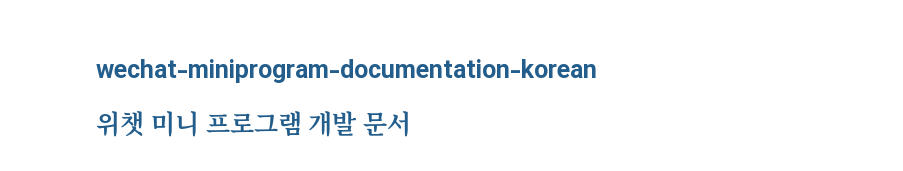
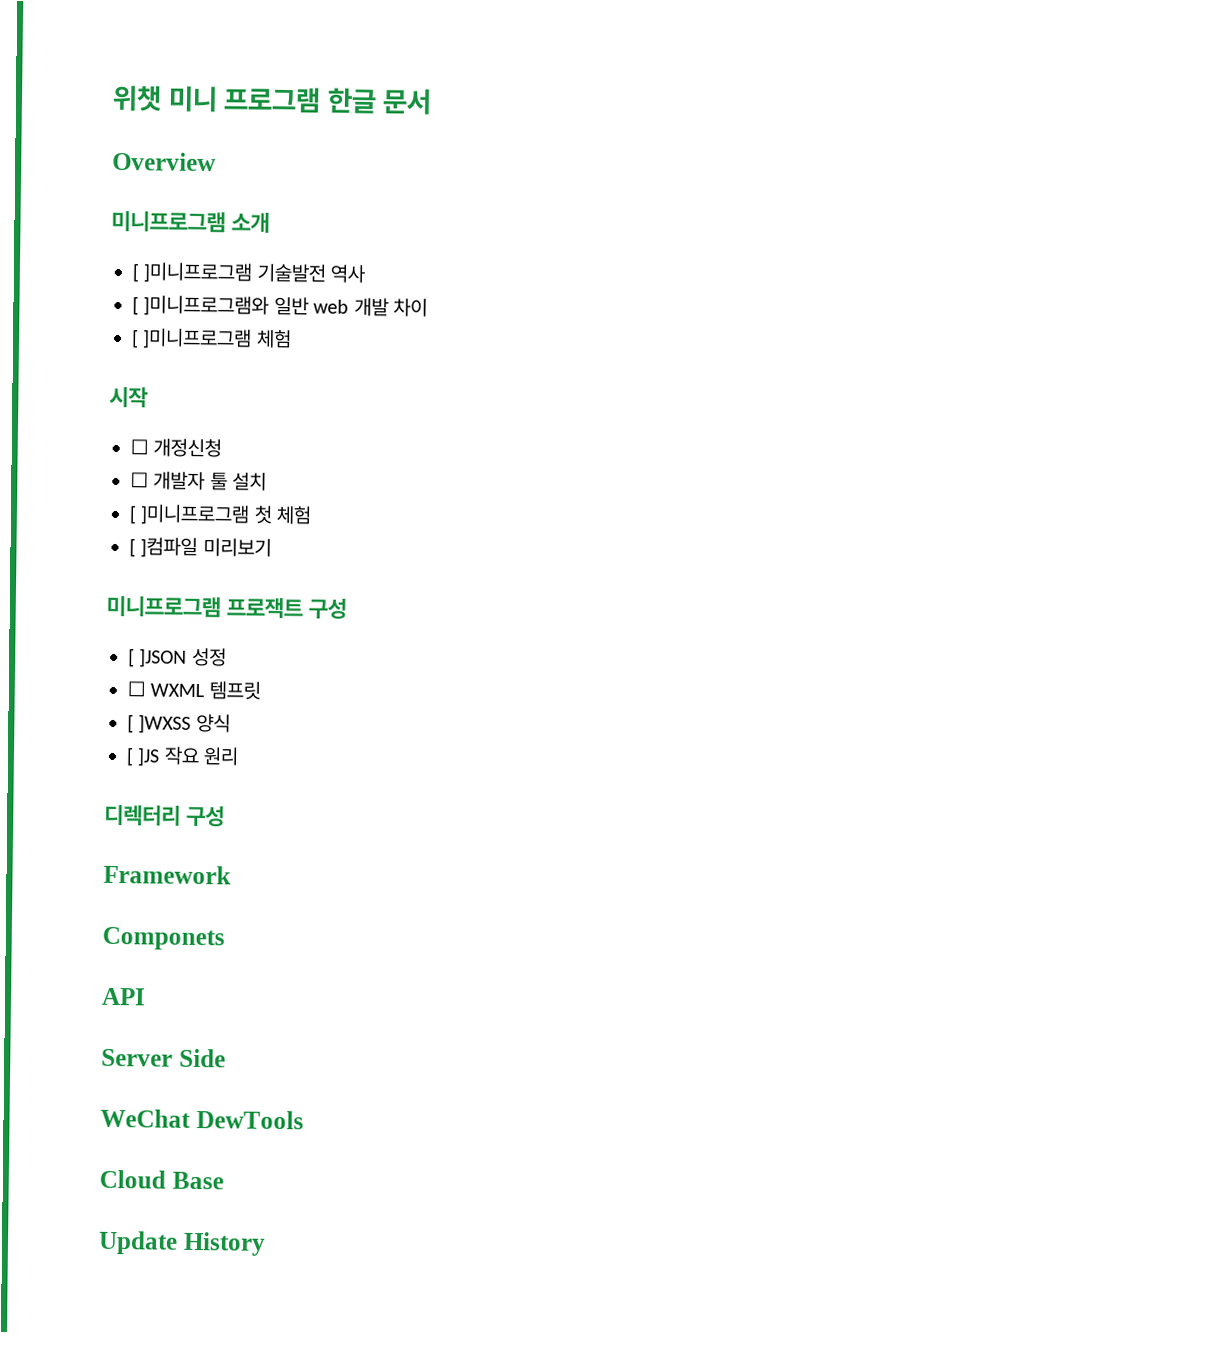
[96,59,597,83] wechat-miniprogram-documentation-korean // -> (112, 98) none
[308,111,411,137] 개발 문서 -> [326,87,433,115] [112,151,216,172] [111,210,271,234] [132,262,367,284] [132,295,428,317] [131,328,292,350] [109,386,149,409] [130,438,223,458] [130,471,268,491] [129,504,313,526] [129,537,272,558] [106,595,348,620] [128,647,227,668] [127,681,261,700] [127,713,231,734] [126,746,240,767] [104,804,226,828] [103,864,231,885] [102,926,225,951] [101,987,146,1006] [101,1048,226,1068] [100,1108,304,1130] [99,1169,224,1190] [98,1230,266,1256] 한글 문서 // Overview // 미니프로그램 소개 // [ ]미니프로그램 기술발전 역사 // [ ]미니프로그램와 일반 web 개발 차이 // [ ]미니프로그램 체험 // 시작 // ☐ 개정신청 // ☐ 개발자 툴 설치 // [ ]미니프로그램 첫 체험 // [ ]컴파일 미리보기 // 미니프로그램 프로잭트 구성 // [ ]JSON 성정 // ☐ WXML 템프릿 // [ ]WXSS 양식 // [ ]JS 작요 원리 // 디렉터리 구성 // Framework // Componets // API // Server Side // WeChat DewTools // Cloud Base // Update History

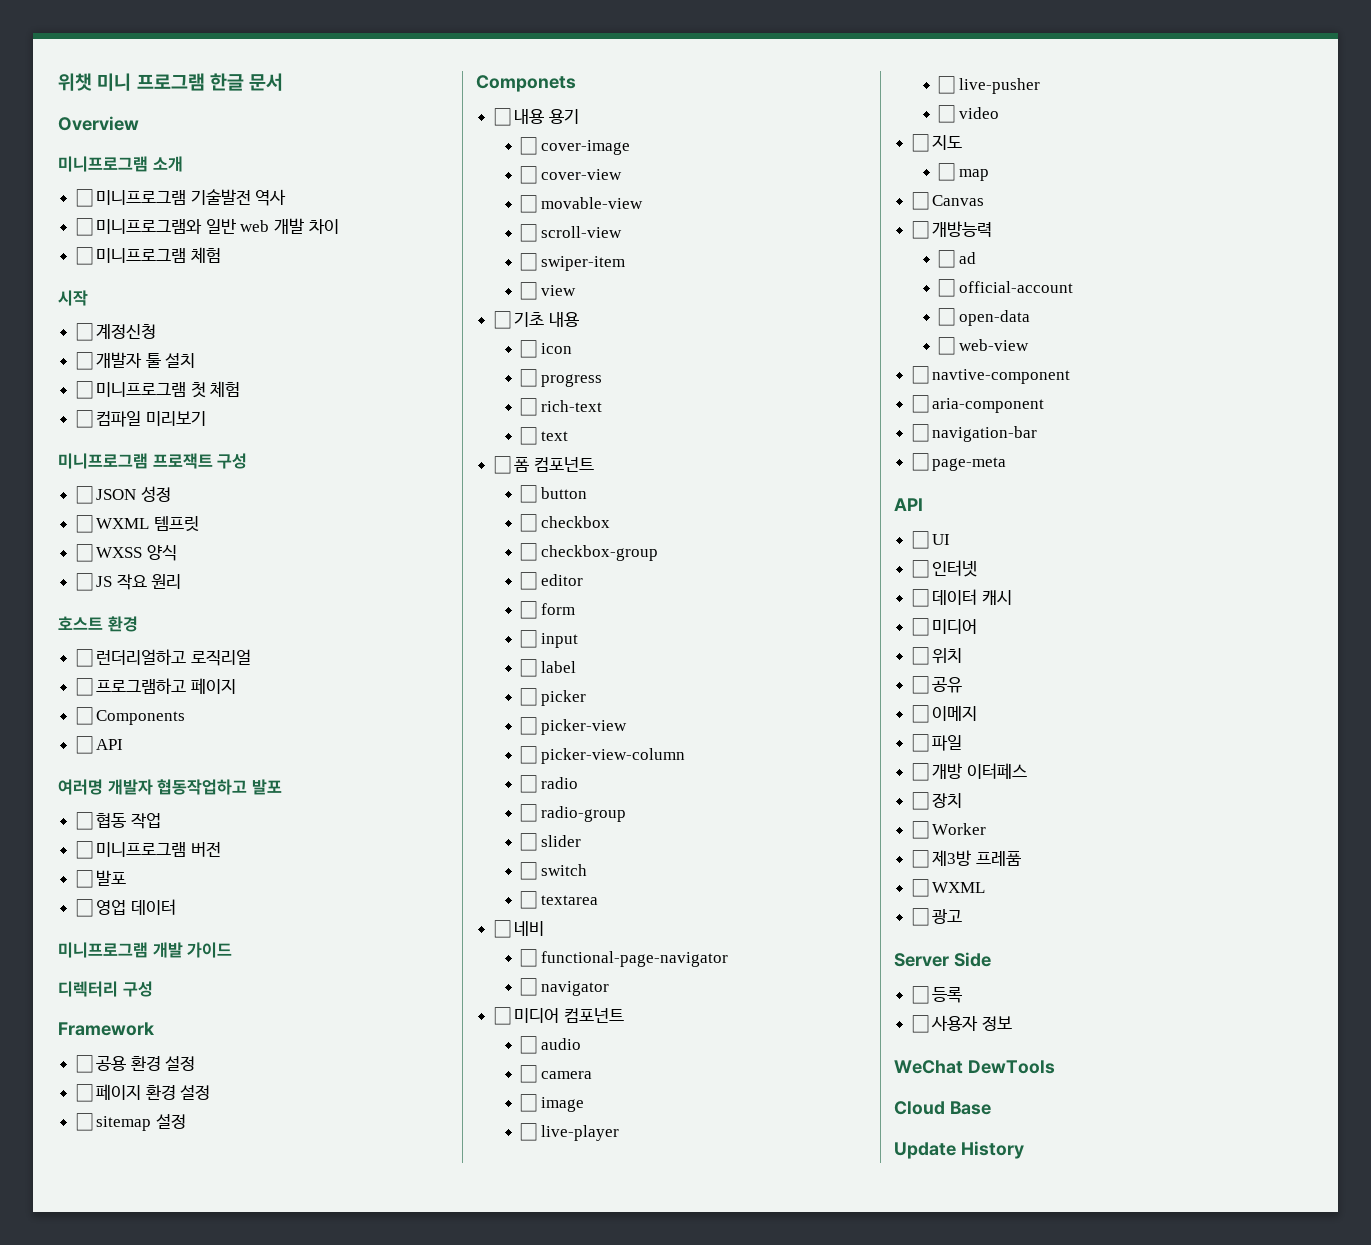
[132,262,253,284] [ ]미니프로그램 -> [75,189,187,207] ☐ 미니프로그램
[132,295,270,317] [ ]미니프로그램와 -> [75,218,203,236] ☐ 미니프로그램와
[131,328,253,350] [ ]미니프로그램 -> [75,247,187,265] ☐ 미니프로그램
[153,438,223,458] 개정신청 -> [96,324,157,339] 계정신청
[129,504,251,526] [ ]미니프로그램 -> [75,381,187,399] ☐ 미니프로그램
[129,537,199,558] [ ]컴파일 -> [75,410,142,428] ☐ 컴파일
[128,648,188,668] [ ]JSON -> [75,486,137,504] ☐ JSON
[127,714,192,734] [ ]WXSS -> [75,544,143,562] ☐ WXSS
[126,747,161,767] [ ]JS -> [75,573,113,591] ☐ JS
[104,804,226,828] [103,864,231,885] [102,926,225,951] [101,987,146,1006] [101,1048,226,1068] 디렉터리 구성 // Framework // Componets // API // Server Side -> [58,616,138,632] [75,649,251,667] [75,678,236,696] [75,707,186,725] [75,736,124,754] [58,779,282,795] [75,812,161,830] [75,841,221,859] [75,870,127,888] [75,899,176,917] [58,942,233,958] [58,981,153,997] [58,1022,155,1036] [75,1055,196,1073] [75,1084,211,1102] [75,1113,186,1131] [476,75,576,92] [493,108,579,126] [520,137,630,155] [520,166,622,184] [520,195,643,213] [520,224,622,242] [520,253,625,271] [520,282,576,300] [493,311,579,329] [520,340,572,358] [520,369,602,387] [520,398,602,416] [520,427,568,445] [493,456,594,474] [520,485,587,503] [520,514,610,532] [520,543,658,561] [520,572,583,590] [520,601,575,619] [520,630,578,648] [520,659,576,677] [520,688,586,706] [520,717,627,735] [520,746,685,764] [520,775,578,793] [520,804,626,822] [520,833,581,851] [520,862,587,880] [520,891,598,909] [493,920,545,938] [520,949,728,967] [520,978,609,996] [493,1007,624,1025] [520,1036,581,1054] [520,1065,592,1083] [520,1094,584,1112] [520,1123,619,1141] [938,76,1040,94] [938,105,999,123] [911,134,963,152] [938,163,989,181] [911,192,985,210] [911,221,993,239] [938,250,976,268] [938,279,1073,297] [938,308,1030,326] [938,337,1029,355] [911,366,1071,384] [911,395,1045,413] [911,424,1038,442] [911,453,1007,471] [894,498,923,511] [911,531,951,549] [911,560,978,578] [911,589,1012,607] [911,618,978,636] [911,647,963,665] [911,676,963,694] [911,705,978,723] [911,734,963,752] [911,763,1027,781] [911,792,963,810] [911,821,987,839] [911,850,1021,868] [911,879,986,897] [911,908,963,926] [894,952,991,967] [911,986,963,1004] [911,1015,1012,1033] 호스트 환경 // ☐ 런더리얼하고 로직리얼 // ☐ 프로그램하고 페이지 // ☐ Components // ☐ API // 여러명 개발자 협동작업하고 발포 // ☐ 협동 작업 // ☐ 미니프로그램 버전 // ☐ 발포 // ☐ 영업 데이터 // 미니프로그램 개발 가이드 // 디렉터리 구성 // Framework // ☐ 공용 환경 설정 // ☐ 페이지 환경 설정 // ☐ sitemap 설정 // Componets // ☐ 내용 용기 // ☐ cover-image // ☐ cover-view // ☐ movable-view // ☐ scroll-view // ☐ swiper-item // ☐ view // ☐ 기초 내용 // ☐ icon // ☐ progress // ☐ rich-text // ☐ text // ☐ 폼 컴포넌트 // ☐ button // ☐ checkbox // ☐ checkbox-group // ☐ editor // ☐ form // ☐ input // ☐ label // ☐ picker // ☐ picker-view // ☐ picker-view-column // ☐ radio // ☐ radio-group // ☐ slider // ☐ switch // ☐ textarea // ☐ 네비 // ☐ functional-page-navigator // ☐ navigator // ☐ 미디어 컴포넌트 // ☐ audio // ☐ camera // ☐ image // ☐ live-player // ☐ live-pusher // ☐ video // ☐ 지도 // ☐ map // ☐ Canvas // ☐ 개방능력 // ☐ ad // ☐ official-account // ☐ open-data // ☐ web-view // ☐ navtive-component // ☐ aria-component // ☐ navigation-bar // ☐ page-meta // API // ☐ UI // ☐ 인터넷 // ☐ 데이터 캐시 // ☐ 미디어 // ☐ 위치 // ☐ 공유 // ☐ 이메지 // ☐ 파일 // ☐ 개방 이터페스 // ☐ 장치 // ☐ Worker // ☐ 제3방 프레품 // ☐ WXML // ☐ 광고 // Server Side // ☐ 등록 // ☐ 사용자 정보

